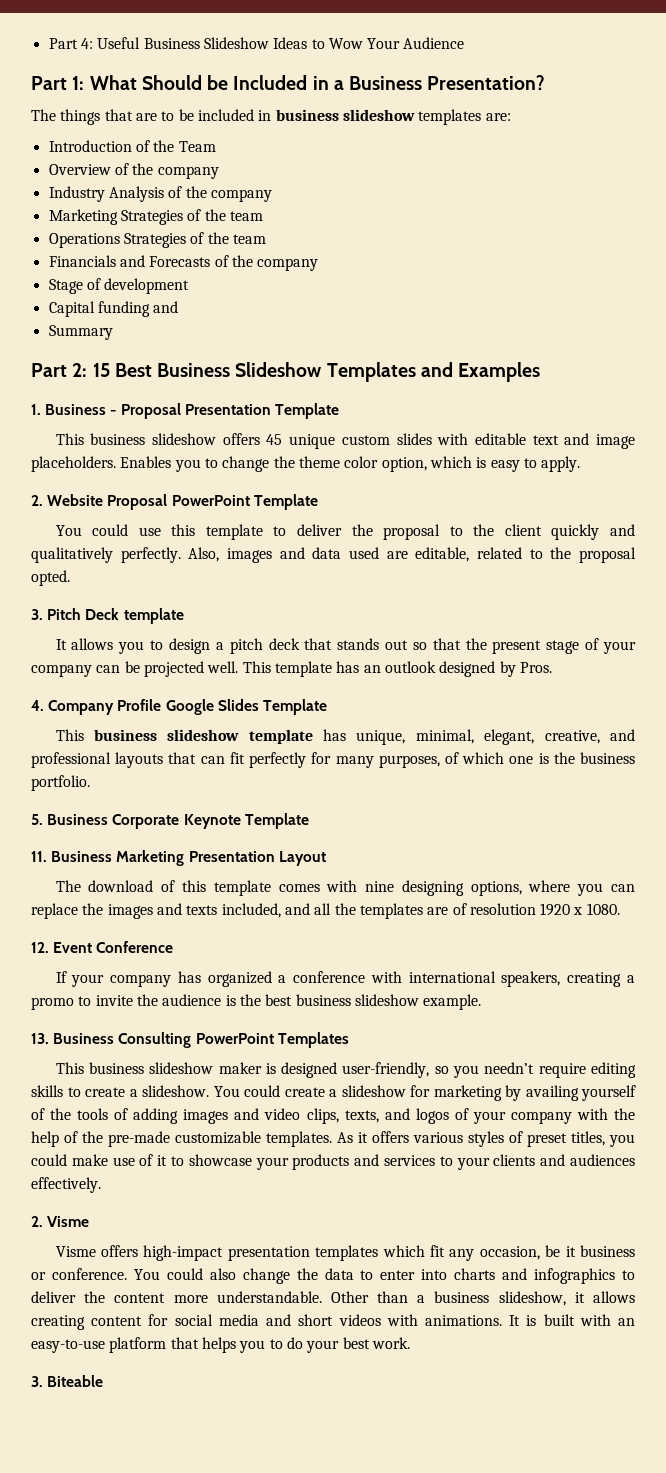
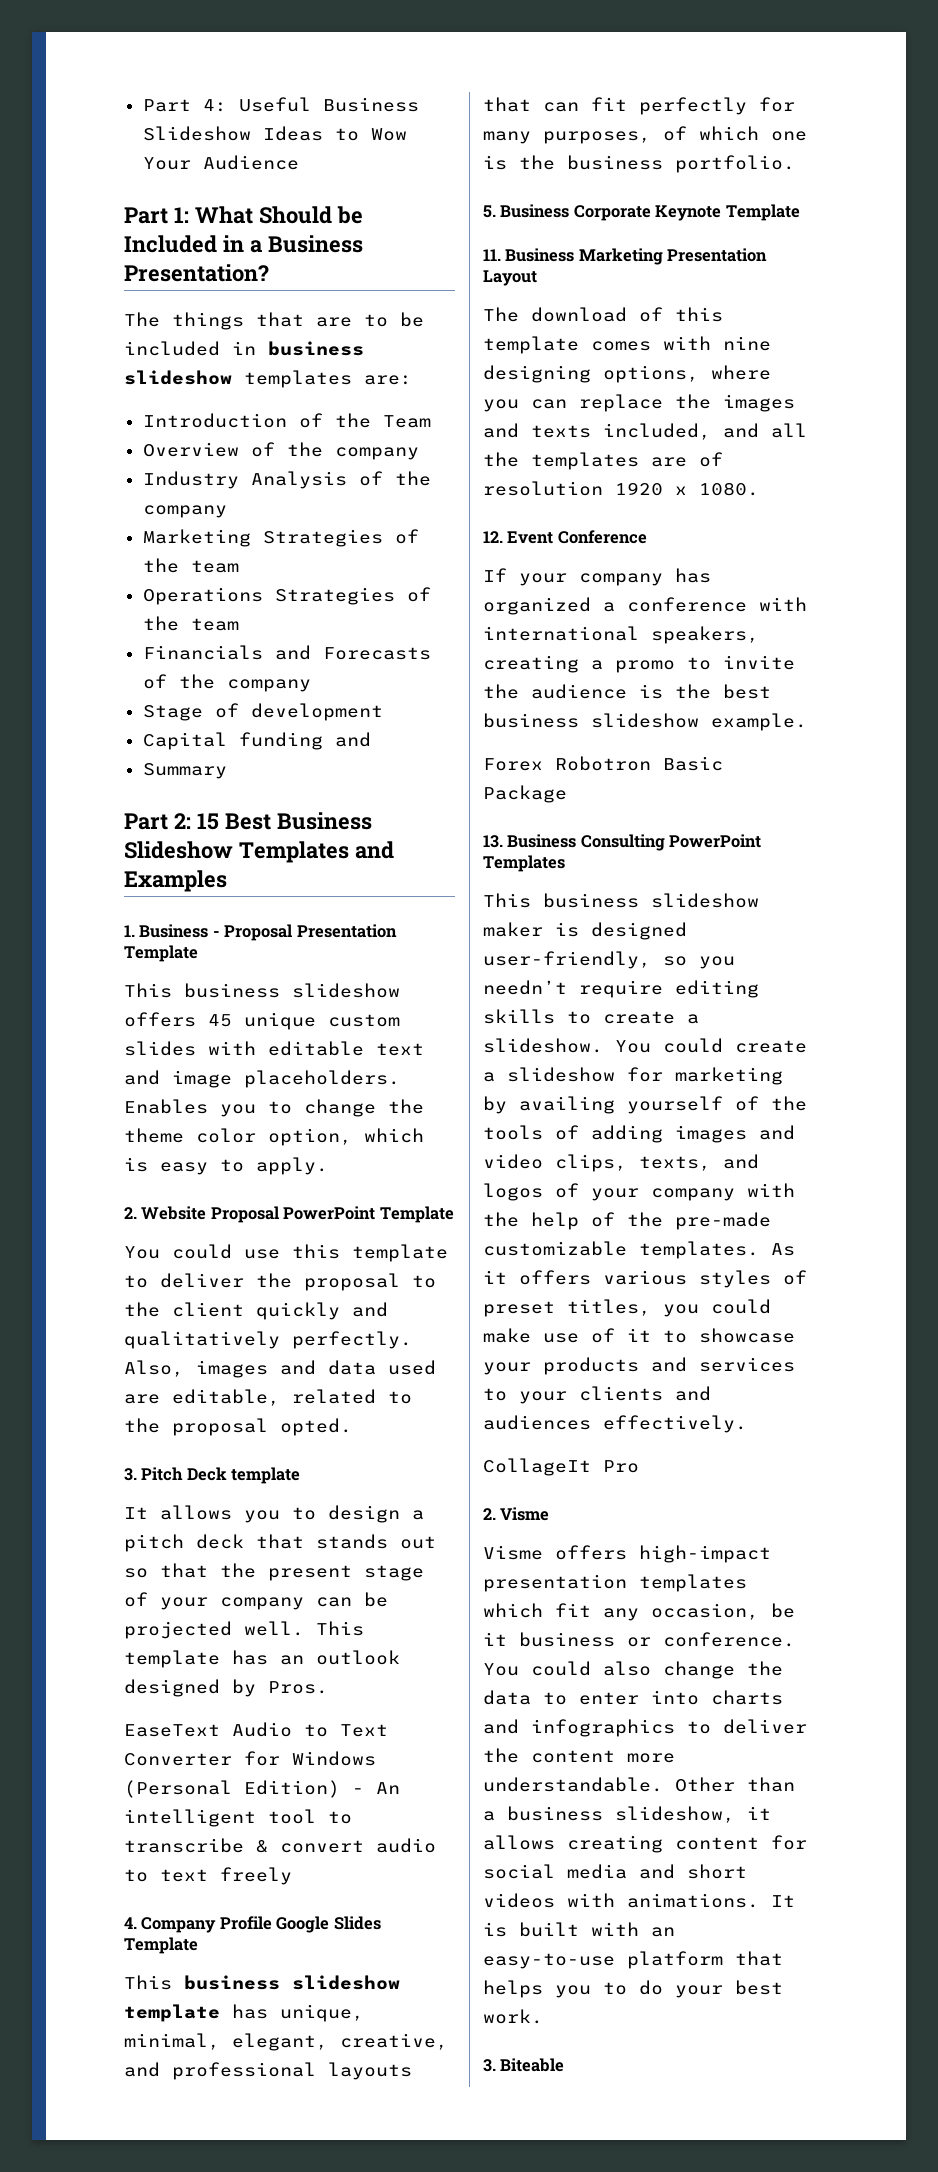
(552, 667) none -> [124,1722,388,1737] [124,1751,376,1766] [124,1780,400,1798] [124,1809,352,1827] [124,1838,436,1853] [124,1867,292,1885] // EaseText Audio to Text Converter for Windows (Personal Edition) - An intelligent tool to transcribe & convert audio to text freely
(482, 1002) none -> [483,756,723,771] [483,785,567,803] // Forex Robotron Basic Package
(101, 1185) none -> [483,1458,639,1476] // CollageIt Pro

